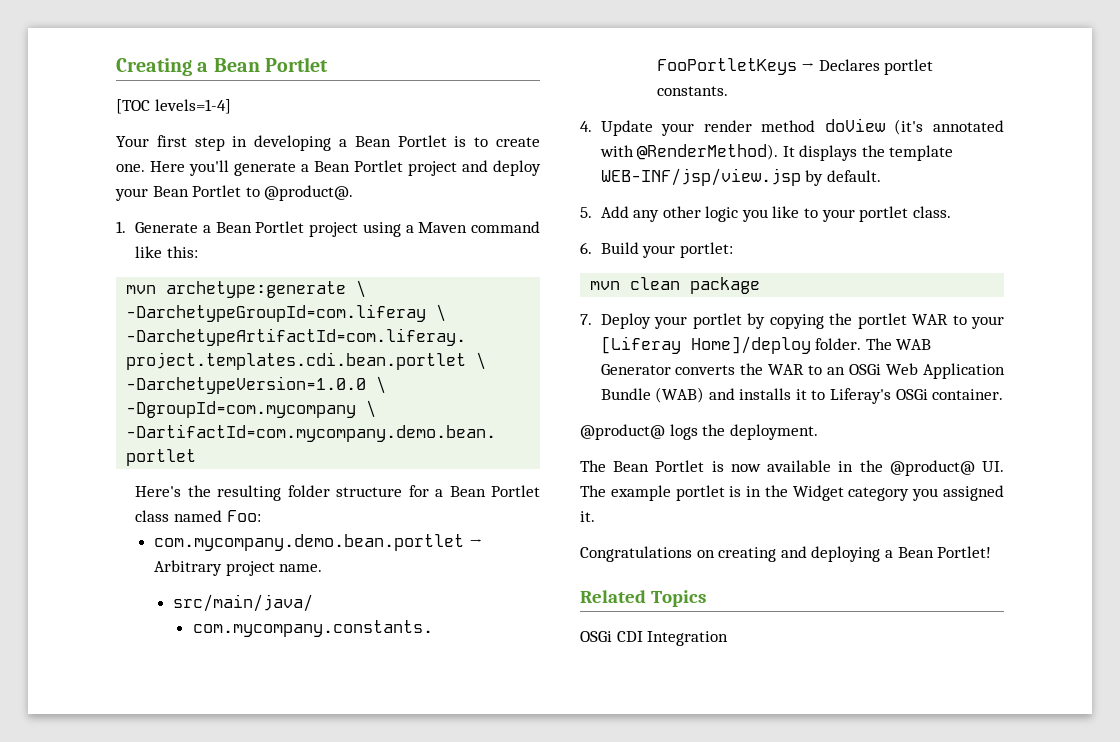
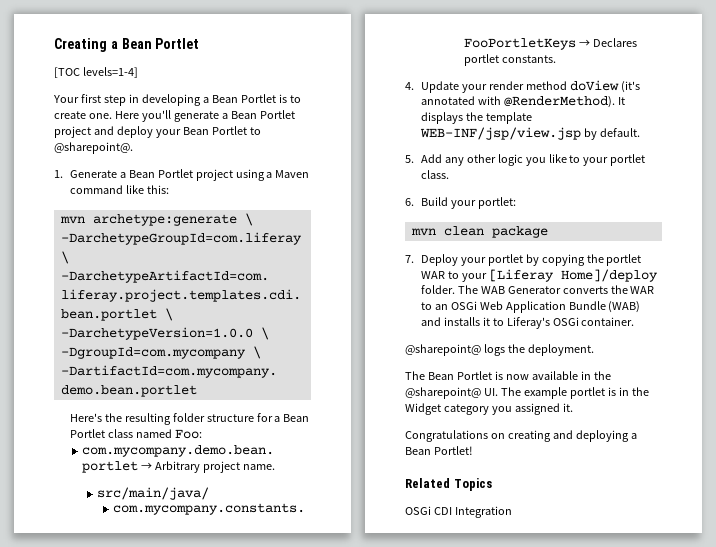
[264,185,354,201] @product@. -> [54,142,133,154] @sharepoint@.
[580,424,665,440] @product@ -> [405,344,481,356] @sharepoint@
[889,460,975,476] @product@ -> [405,387,481,399] @sharepoint@

